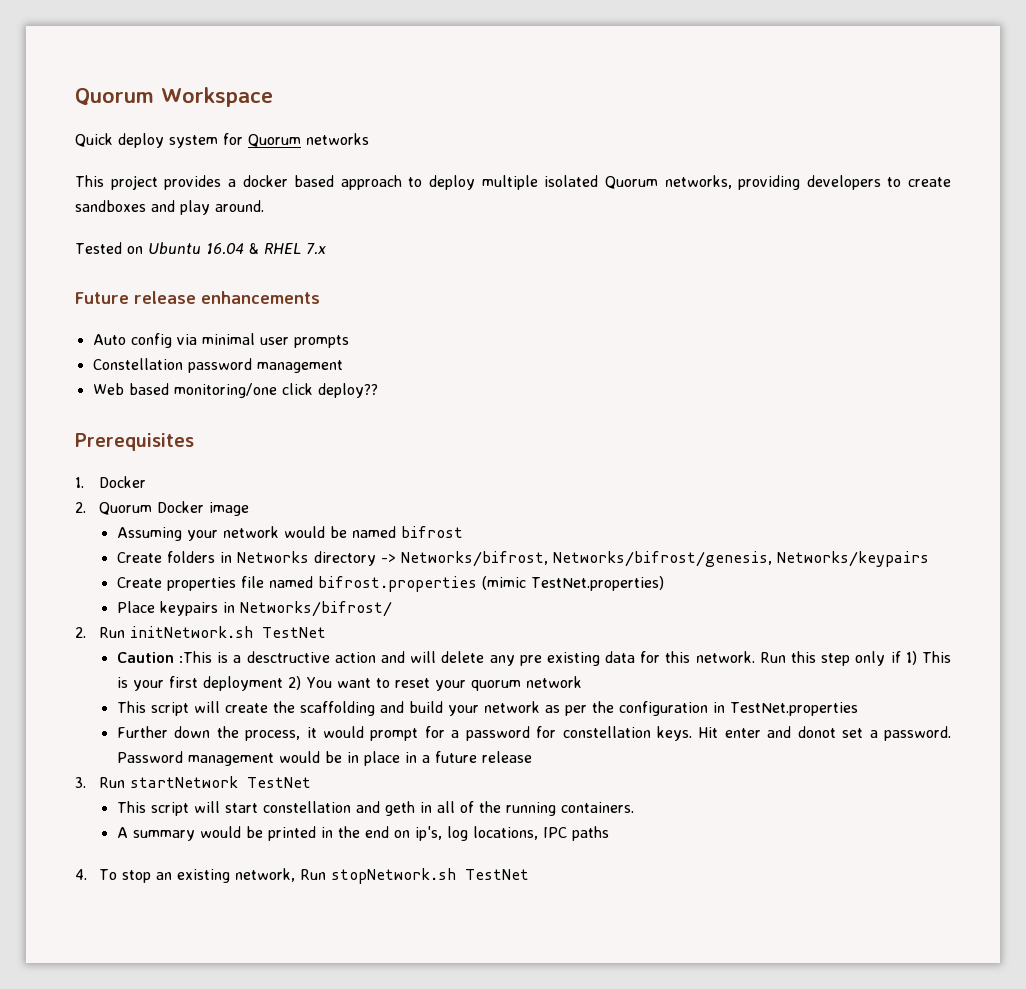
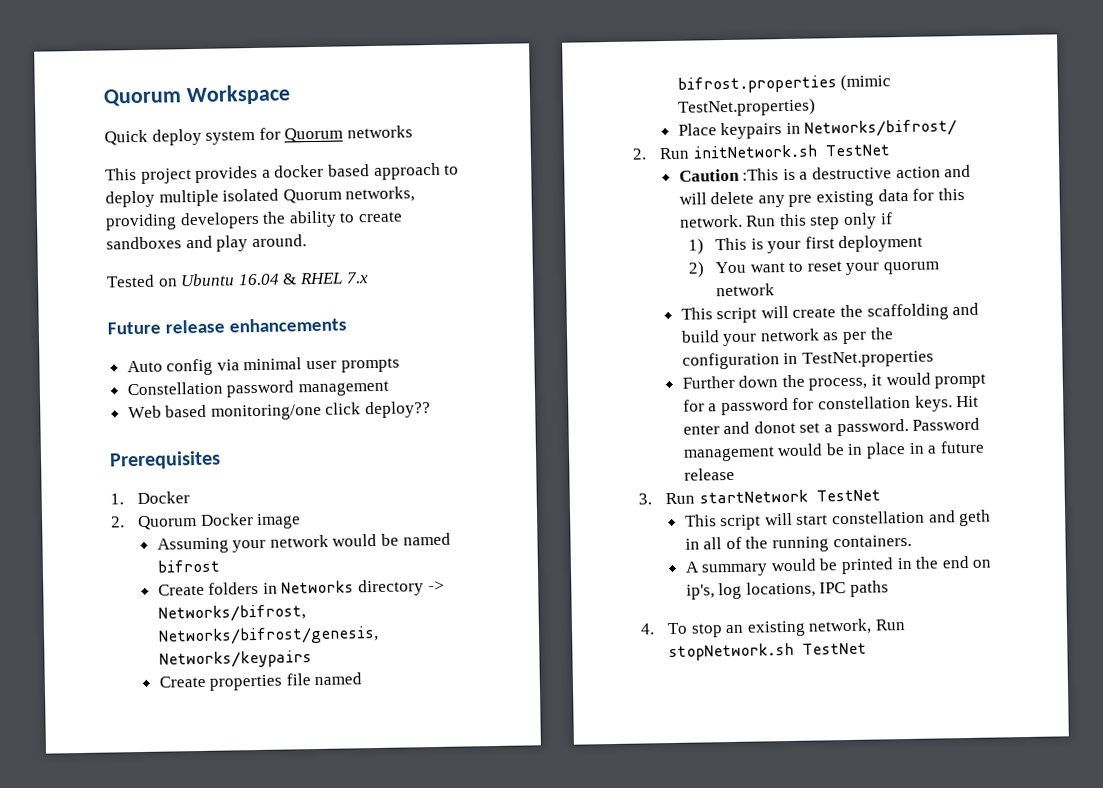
(881, 182) none -> [262,210,337,228] the ability
[246,651,330,663] desctructive -> [812,166,893,180] destructive
(901, 657) none -> (893, 218) //
(283, 683) none -> (924, 243) //

